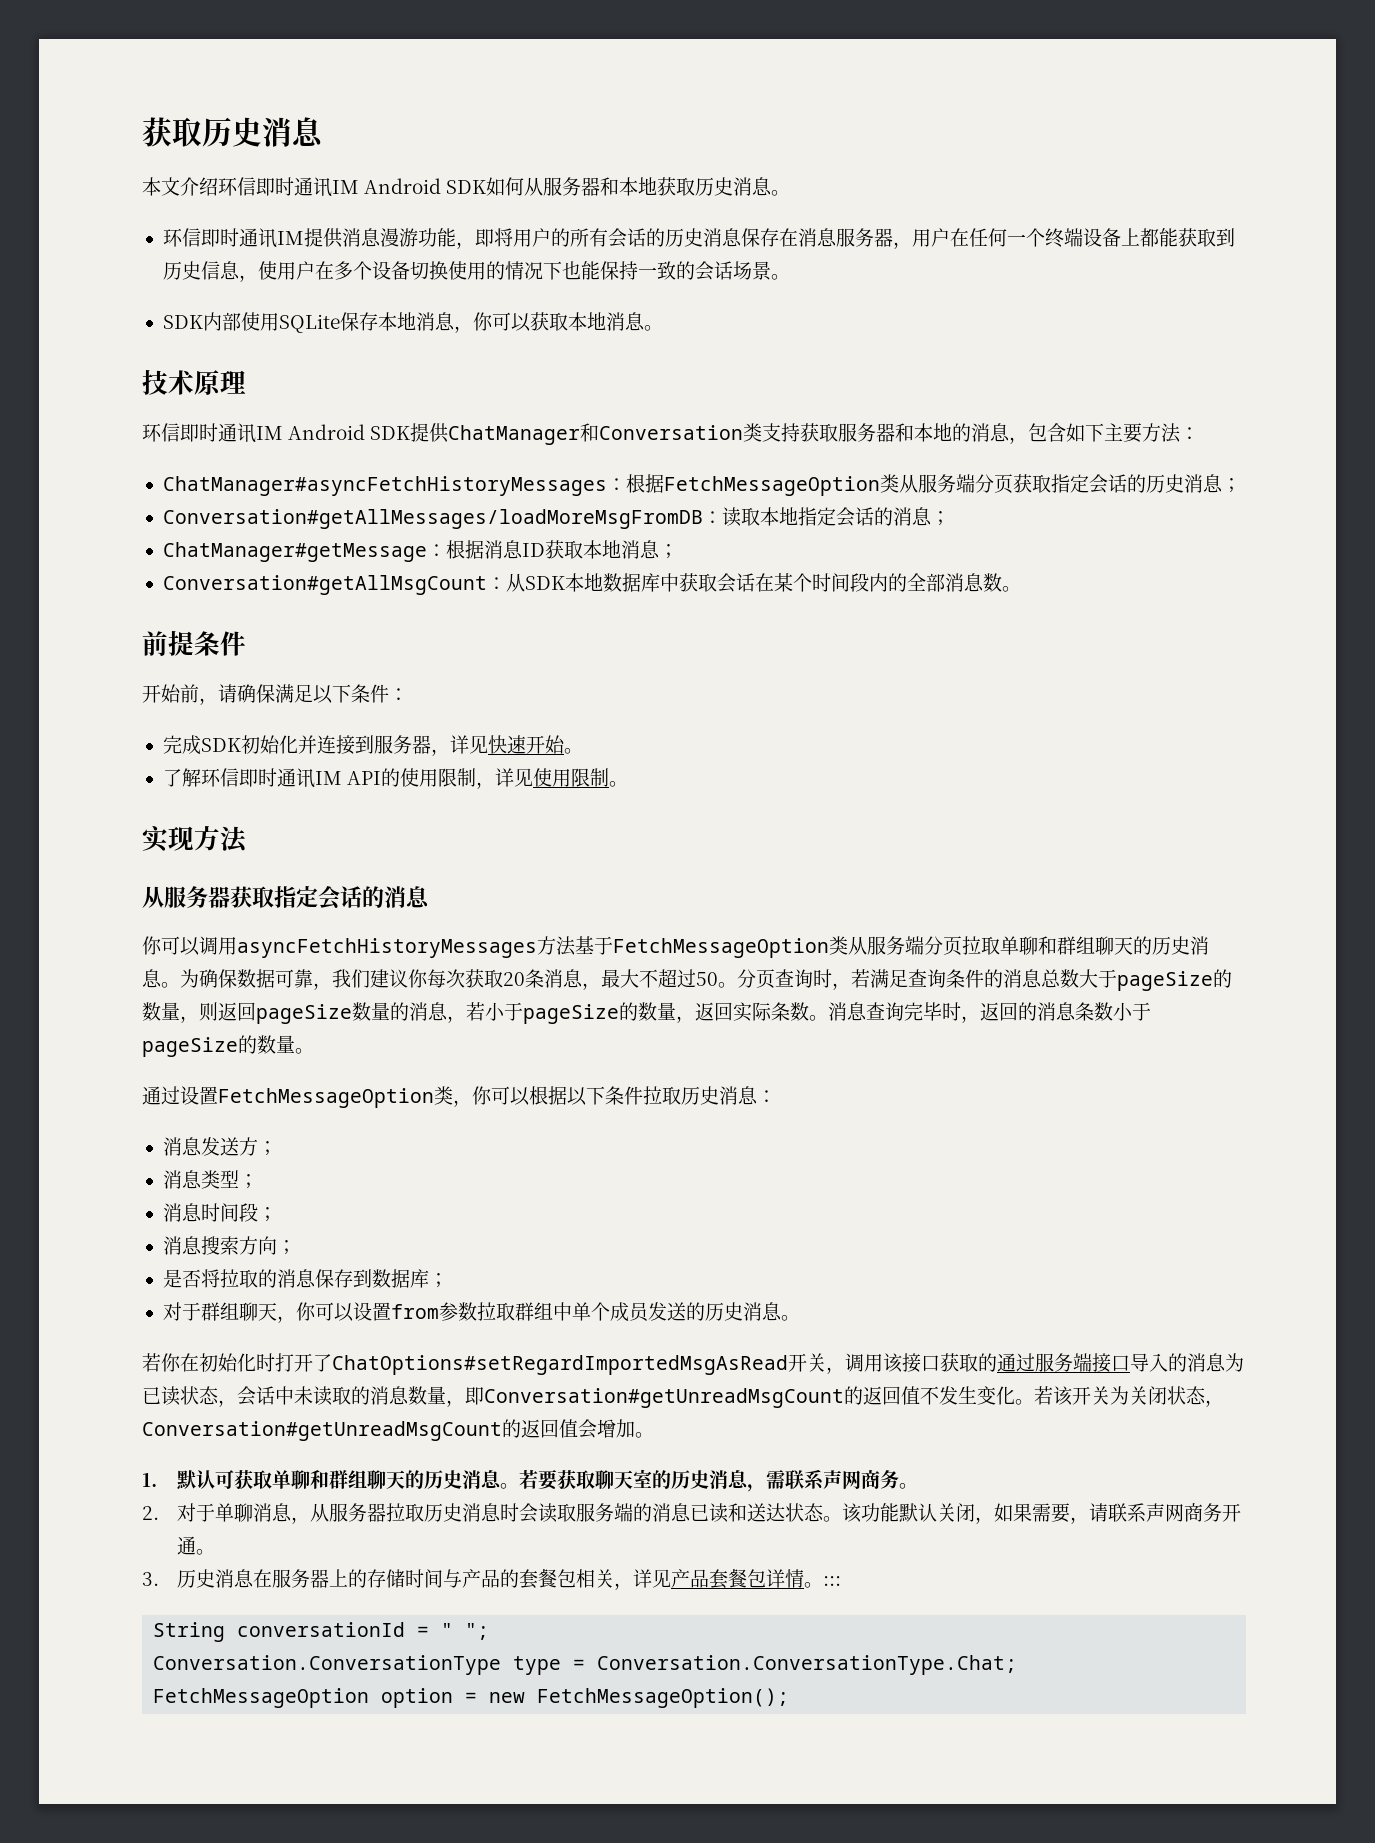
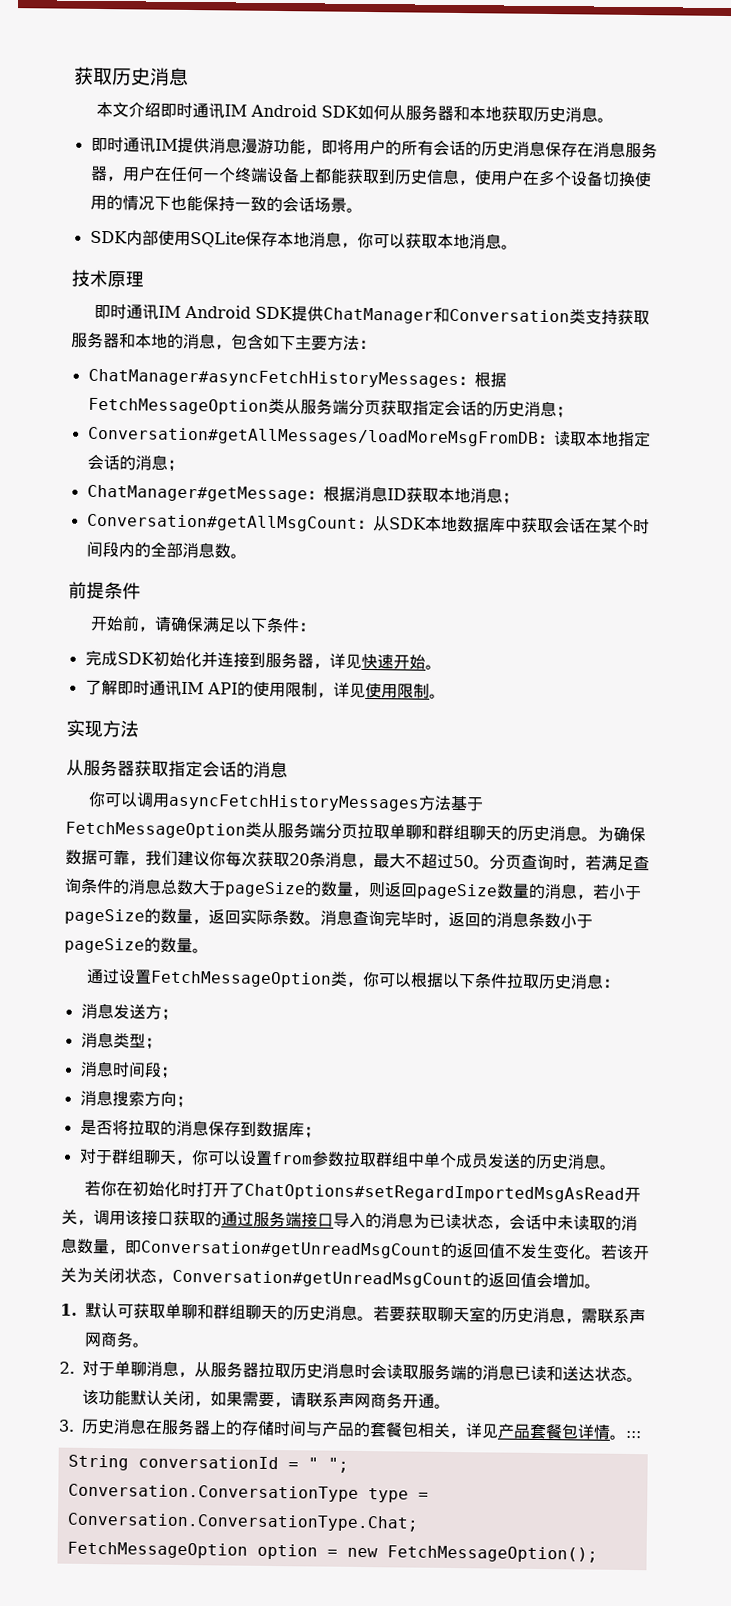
[218,177,256,196] 环信 -> (161, 110) none
[162,228,201,247] 环信 -> (614, 120) none
[142,423,180,442] 环信 -> (144, 279) none
[200,768,239,787] 环信 -> (118, 688) none

